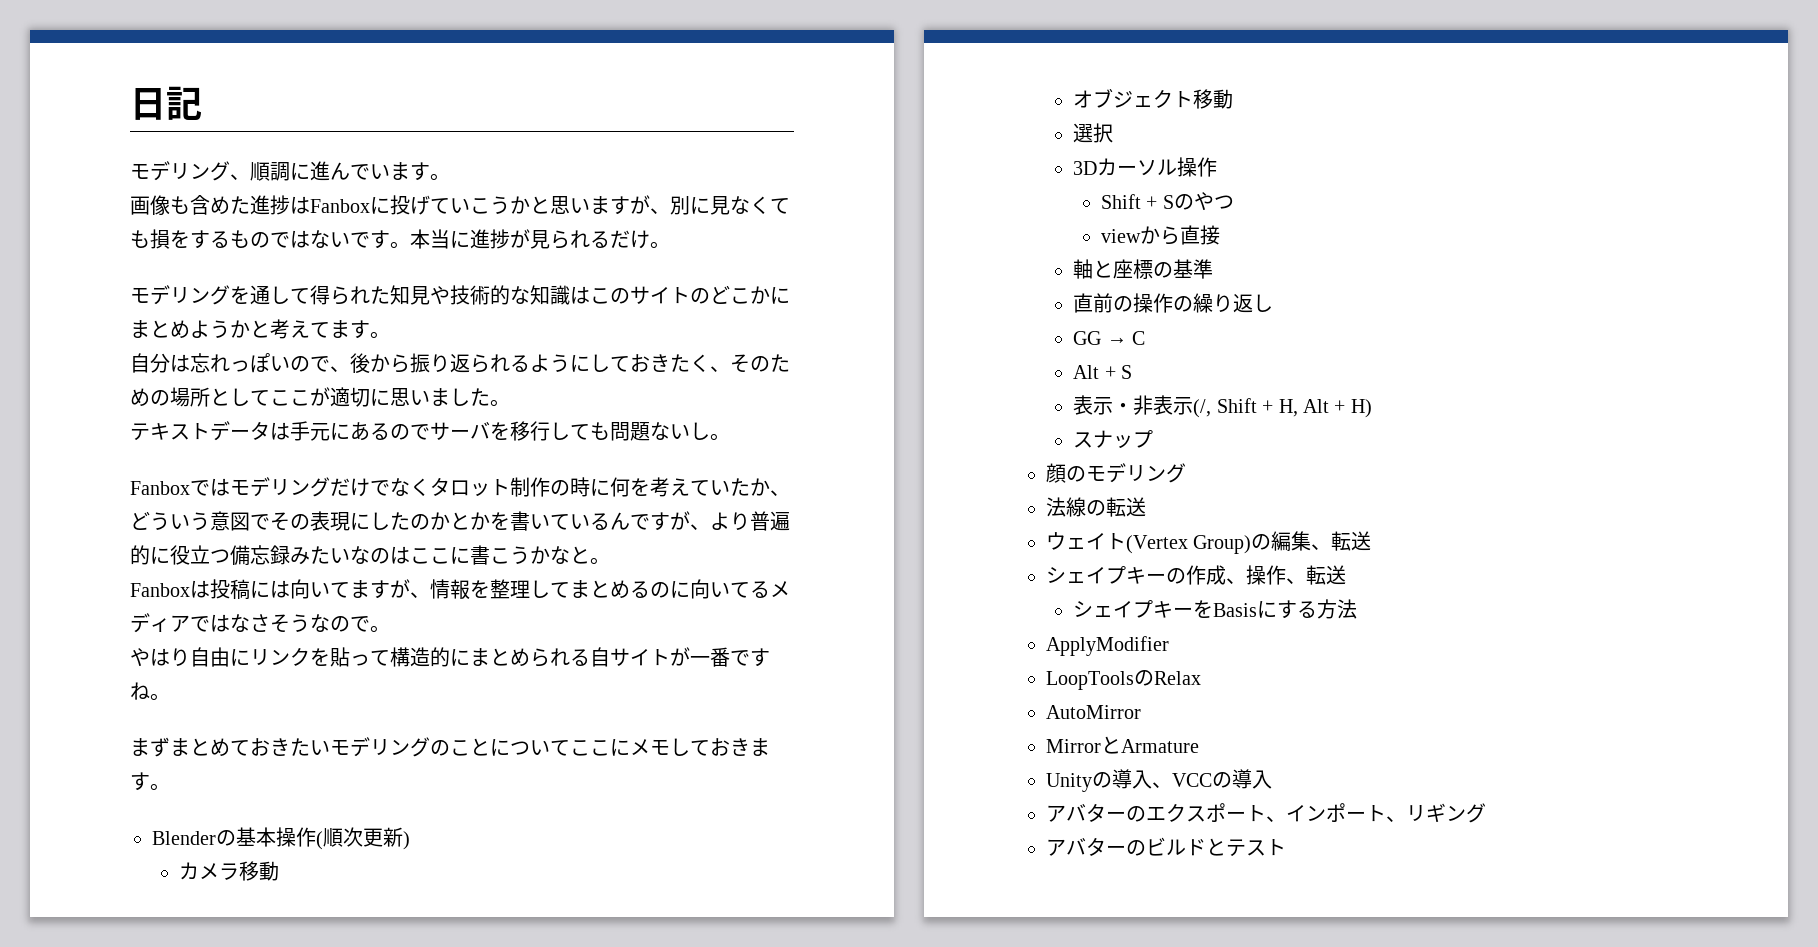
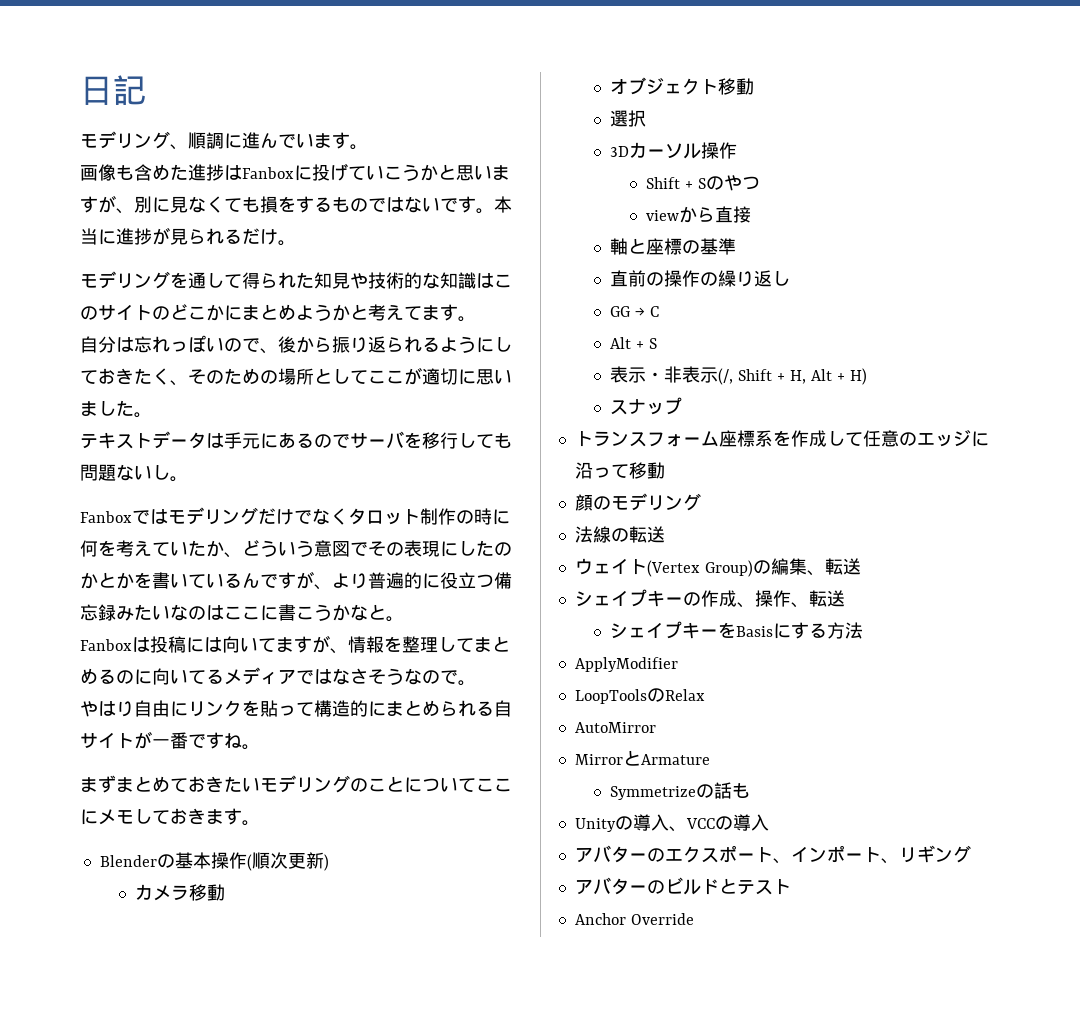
(1154, 439) none -> [574,430,989,447] [574,462,665,479] // トランスフォーム座標系を作成して任意のエッジに沿って移動
(1199, 746) none -> [610,782,751,800] // Symmetrizeの話も
(1286, 847) none -> [574,913,694,925] // Anchor Override

